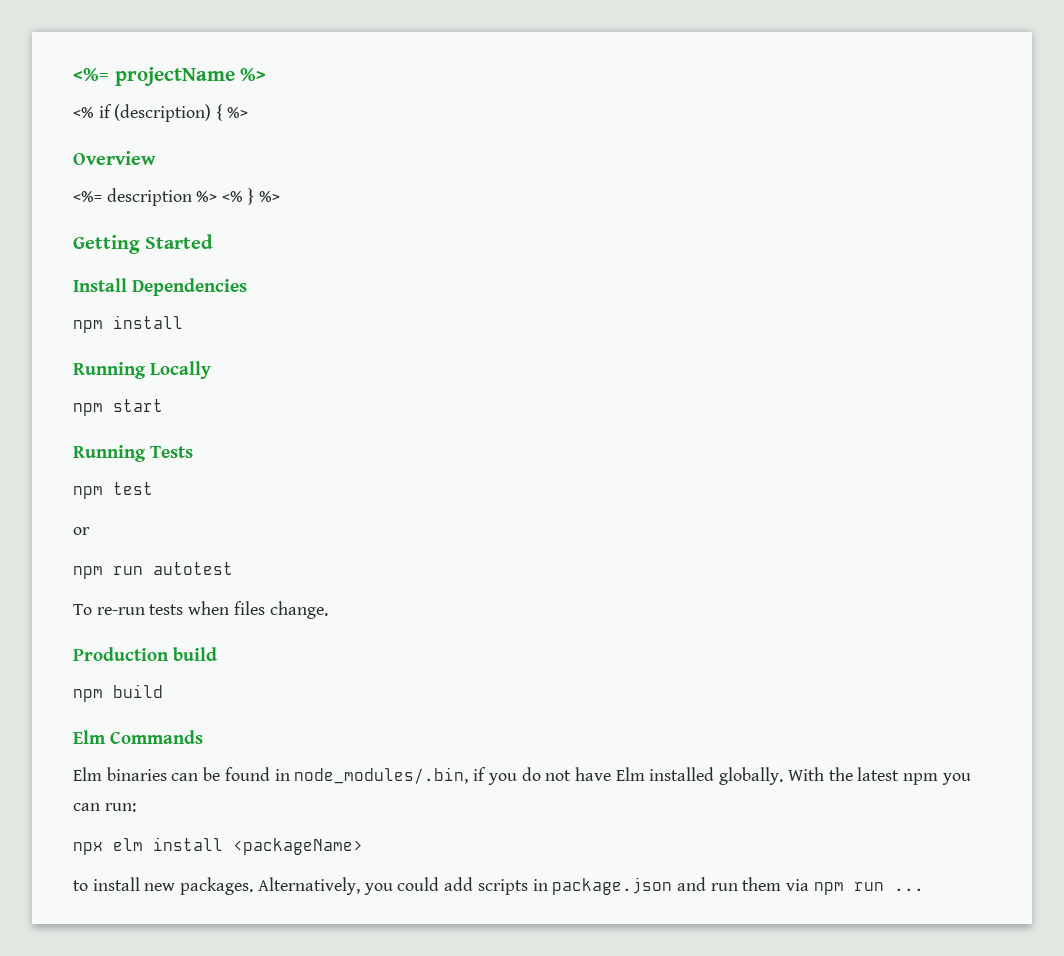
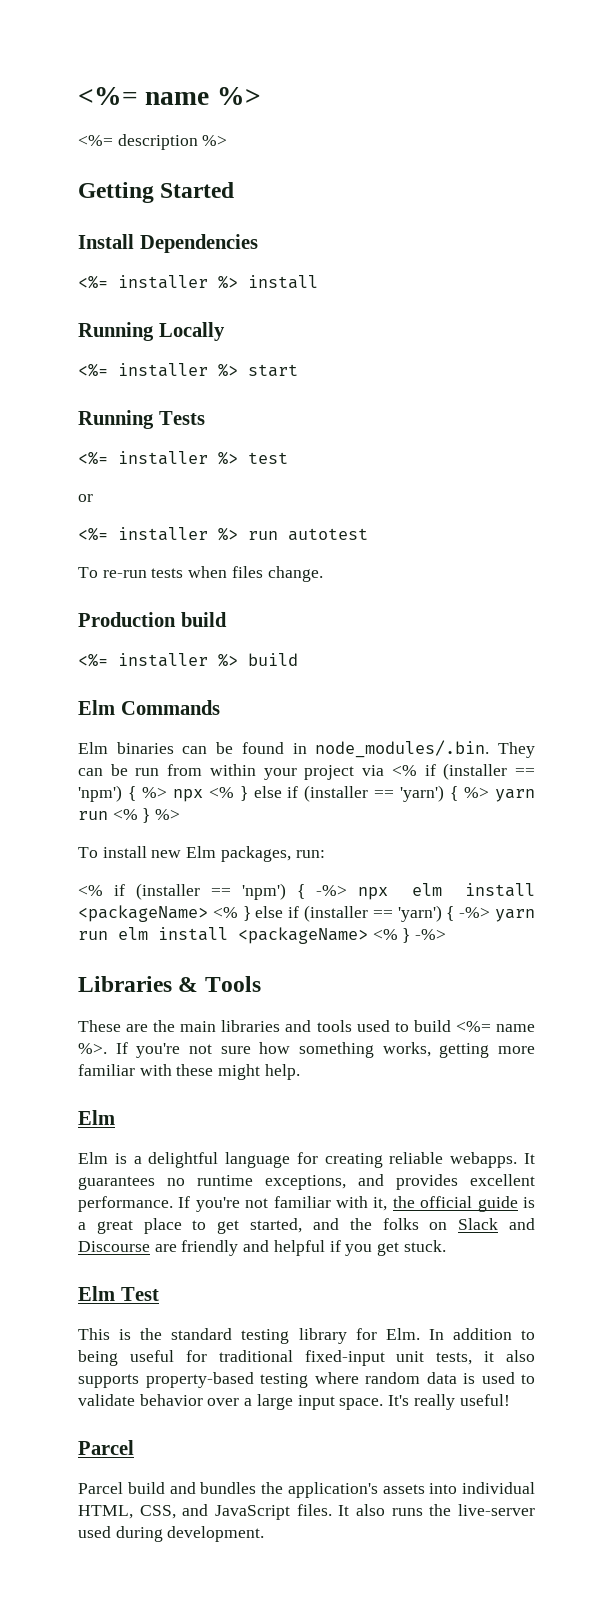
[73,67,267,86] [73,104,248,122] [73,151,156,165] <%= projectName %> // <% if (description) { %> // Overview -> [78,87,261,105] <%= name %>
[222,188,280,205] <% } %> -> (228, 140) none
[73,320,103,333] npm -> [78,275,238,289] <%= installer %>
[73,403,103,416] npm -> [78,363,238,377] <%= installer %>
[73,486,103,499] npm -> [78,451,238,465] <%= installer %>
[73,566,103,579] npm -> [78,527,238,541] <%= installer %>
[73,689,103,702] npm -> [78,653,238,667] <%= installer %>
[294,767,971,785] [73,803,136,812] [73,837,363,855] [73,877,924,895] node_modules/.bin, if you do not have Elm installed globally. With the latest npm you can run: // npx elm install <packageName> // to install new packages. Alternatively, you could add scripts in package.json and run them via npm run ... -> [315,740,535,758] [78,763,536,780] [78,785,535,802] [78,808,181,823] [78,846,325,862] [78,883,535,900] [78,905,536,922] [78,927,447,944] [78,976,261,992] [78,1020,535,1032] [78,1042,535,1058] [78,1064,300,1080] [78,1110,115,1125] [78,1152,535,1168] [78,1174,535,1190] [78,1196,535,1212] [78,1218,535,1234] [78,1240,446,1256] [78,1286,159,1301] [78,1328,536,1344] [78,1350,535,1366] [78,1372,535,1388] [78,1394,510,1410] [78,1440,134,1455] [78,1482,535,1498] [78,1504,535,1520] [78,1526,265,1542] node_modules/.bin. They can be run from within your project via <% if (installer == 'npm') { %> npx <% } else if (installer == 'yarn') { %> yarn run <% } %> // To install new Elm packages, run: // <% if (installer == 'npm') { -%> npx elm install <packageName> <% } else if (installer == 'yarn') { -%> yarn run elm install <packageName> <% } -%> // Libraries & Tools // These are the main libraries and tools used to build <%= name %>. If you're not sure how something works, getting more familiar with these might help. // Elm // Elm is a delightful language for creating reliable webapps. It guarantees no runtime exceptions, and provides excellent performance. If you're not familiar with it, the official guide is a great place to get started, and the folks on Slack and Discourse are friendly and helpful if you get stuck. // Elm Test // This is the standard testing library for Elm. In addition to being useful for traditional fixed-input unit tests, it also supports property-based testing where random data is used to validate behavior over a large input space. It's really useful! // Parcel // Parcel build and bundles the application's assets into individual HTML, CSS, and JavaScript files. It also runs the live-server used during development.

